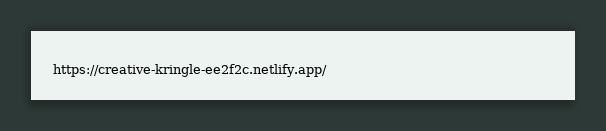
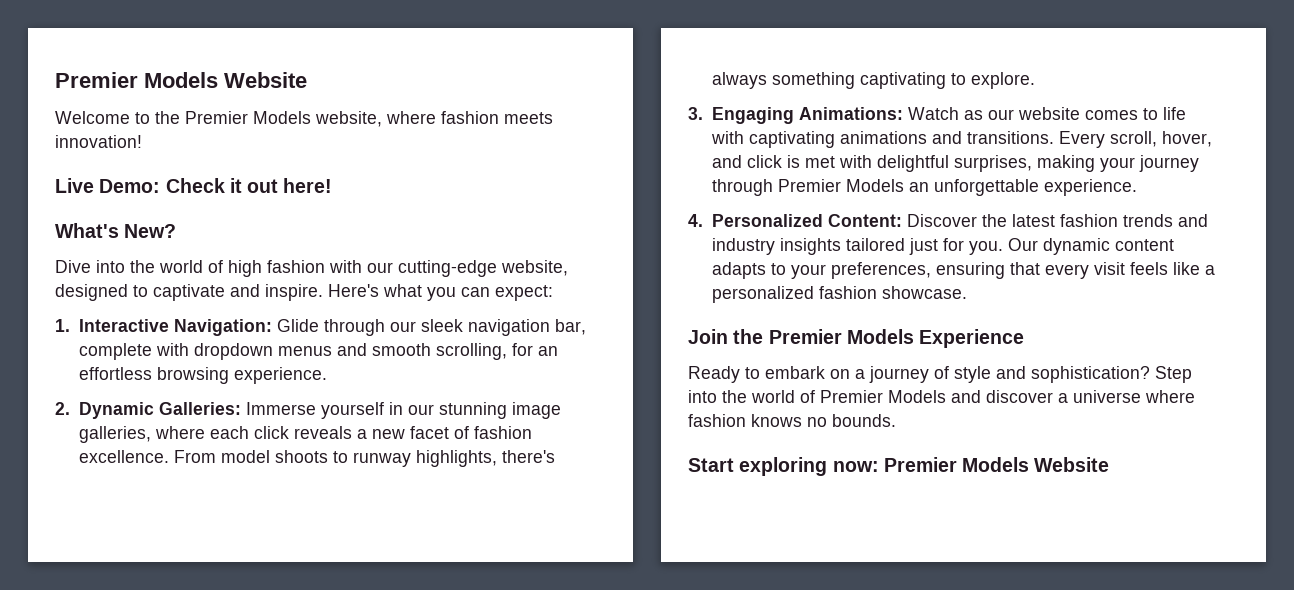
[53,64,327,77] https://creative-kringle-ee2f2c.netlify.app/ -> [55,72,307,88] [55,111,553,127] [55,135,142,148] [55,178,333,193] [55,223,177,238] [55,260,568,277] [55,284,553,301] [55,319,586,336] [78,343,558,360] [78,367,327,384] [55,402,561,419] [78,426,532,443] [78,450,555,467] [711,72,1035,89] [688,107,1186,124] [710,131,1212,148] [711,155,1199,172] [711,179,1137,196] [688,214,1208,227] [711,238,1174,255] [711,262,1215,279] [711,286,967,303] [688,329,1025,348] [688,366,1192,383] [688,390,1195,403] [688,414,896,427] [688,457,1110,476] Premier Models Website // Welcome to the Premier Models website, where fashion meets innovation! // Live Demo: Check it out here! // What's New? // Dive into the world of high fashion with our cutting-edge website, designed to captivate and inspire. Here's what you can expect: // 1. Interactive Navigation: Glide through our sleek navigation bar, complete with dropdown menus and smooth scrolling, for an effortless browsing experience. // 2. Dynamic Galleries: Immerse yourself in our stunning image galleries, where each click reveals a new facet of fashion excellence. From model shoots to runway highlights, there's always something captivating to explore. // 3. Engaging Animations: Watch as our website comes to life with captivating animations and transitions. Every scroll, hover, and click is met with delightful surprises, making your journey through Premier Models an unforgettable experience. // 4. Personalized Content: Discover the latest fashion trends and industry insights tailored just for you. Our dynamic content adapts to your preferences, ensuring that every visit feels like a personalized fashion showcase. // Join the Premier Models Experience // Ready to embark on a journey of style and sophistication? Step into the world of Premier Models and discover a universe where fashion knows no bounds. // Start exploring now: Premier Models Website

